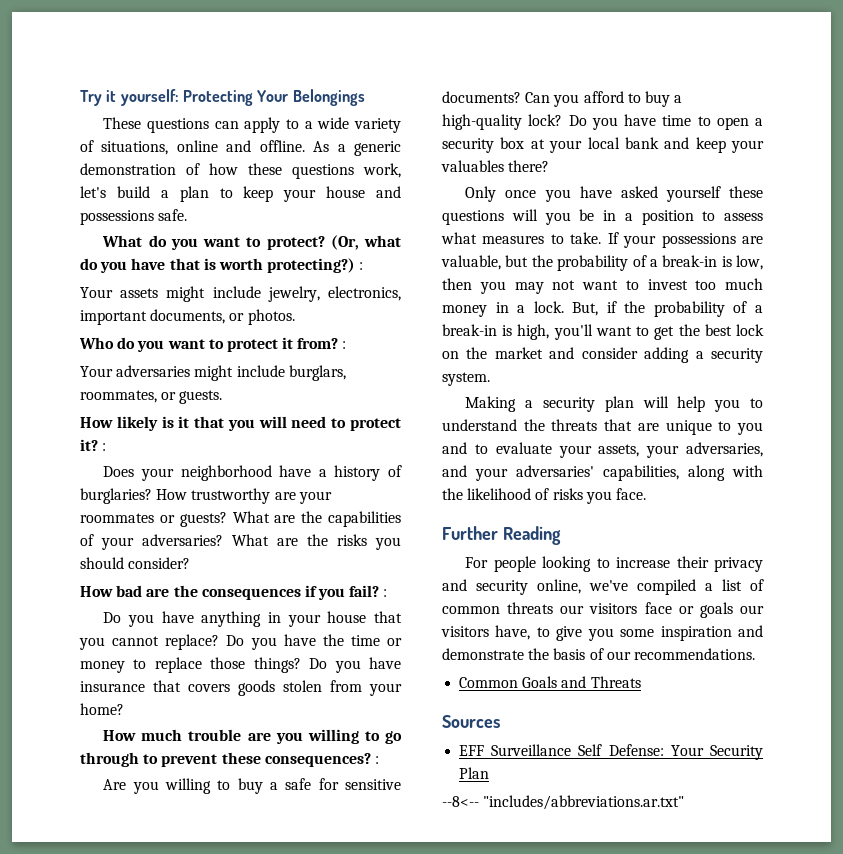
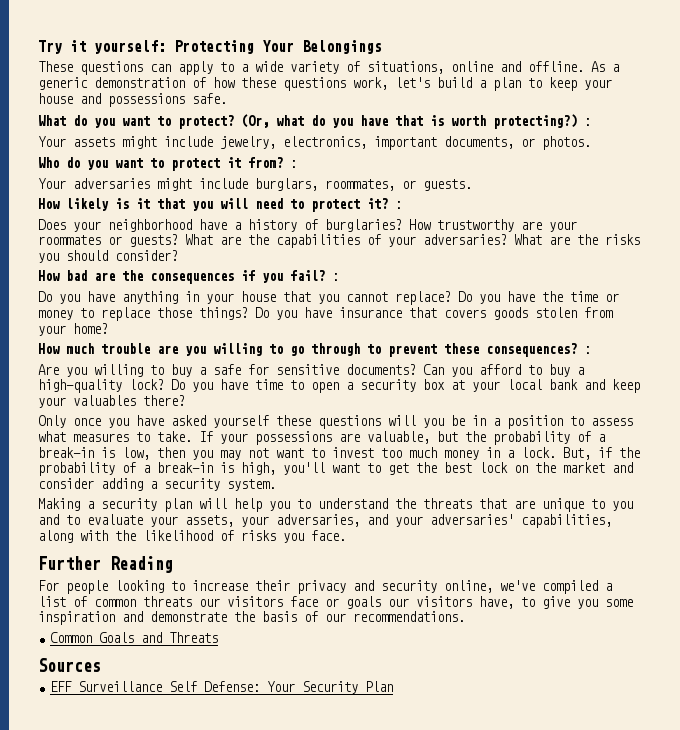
[442,795,685,810] // --8<-- "includes/abbreviations.ar.txt" -> (394, 686) none

